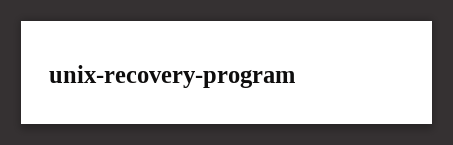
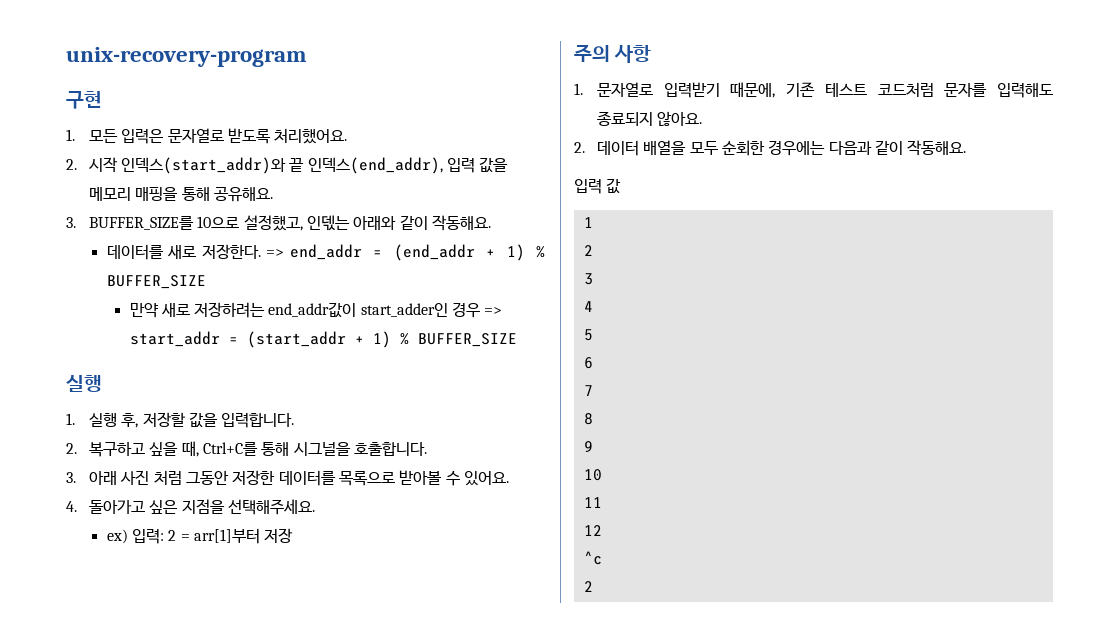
(295, 76) none -> [66,91,102,109] [66,128,348,144] [66,157,509,174] [88,187,273,202] [66,215,491,231] [106,244,546,261] [106,275,206,289] [129,302,503,318] [129,331,517,348] [66,375,102,392] [66,412,295,428] [66,441,427,457] [66,470,509,486] [66,499,315,515] [106,528,294,544] [574,44,652,63] [574,82,1053,98] [596,111,703,126] [574,140,967,156] [574,178,622,194] [583,217,593,228] [583,245,593,256] [583,273,593,285] [583,301,593,312] [583,329,593,341] [583,357,593,369] [583,385,593,396] [583,413,593,425] [583,441,593,452] [583,469,602,481] [583,497,602,508] [583,525,602,536] [583,551,602,565] [583,581,593,592] // 구현 // 1. 모든 입력은 문자열로 받도록 처리했어요. // 2. 시작 인덱스(start_addr)와 끝 인덱스(end_addr), 입력 값을 메모리 매핑을 통해 공유해요. // 3. BUFFER_SIZE를 10으로 설정했고, 인덳는 아래와 같이 작동해요. // 데이터를 새로 저장한다. => end_addr = (end_addr + 1) % BUFFER_SIZE // 만약 새로 저장하려는 end_addr값이 start_adder인 경우 => start_addr = (start_addr + 1) % BUFFER_SIZE // 실행 // 1. 실행 후, 저장할 값을 입력합니다. // 2. 복구하고 싶을 때, Ctrl+C를 통해 시그널을 호출합니다. // 3. 아래 사진 처럼 그동안 저장한 데이터를 목록으로 받아볼 수 있어요. // 4. 돌아가고 싶은 지점을 선택해주세요. // ex) 입력: 2 = arr[1]부터 저장 // 주의 사항 // 1. 문자열로 입력받기 때문에, 기존 테스트 코드처럼 문자를 입력해도 종료되지 않아요. // 2. 데이터 배열을 모두 순회한 경우에는 다음과 같이 작동해요. // 입력 값 // 1 // 2 // 3 // 4 // 5 // 6 // 7 // 8 // 9 // 10 // 11 // 12 // ^c // 2

